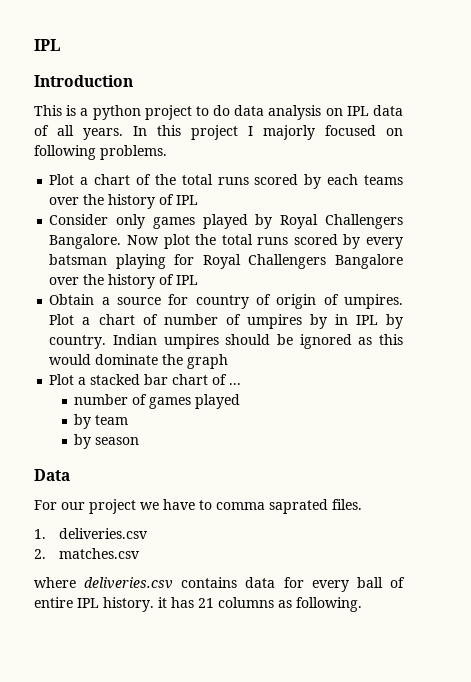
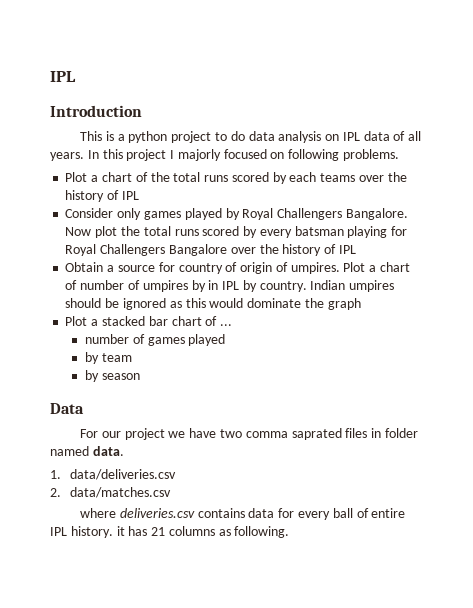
[199,500,212,510] to -> [220,429,243,438] two
[332,499,362,510] files. -> [345,428,418,438] [50,446,124,456] files in folder named data.
[58,528,148,539] deliveries.csv -> [69,469,176,480] data/deliveries.csv
[58,548,140,559] matches.csv -> [69,487,171,498] data/matches.csv

